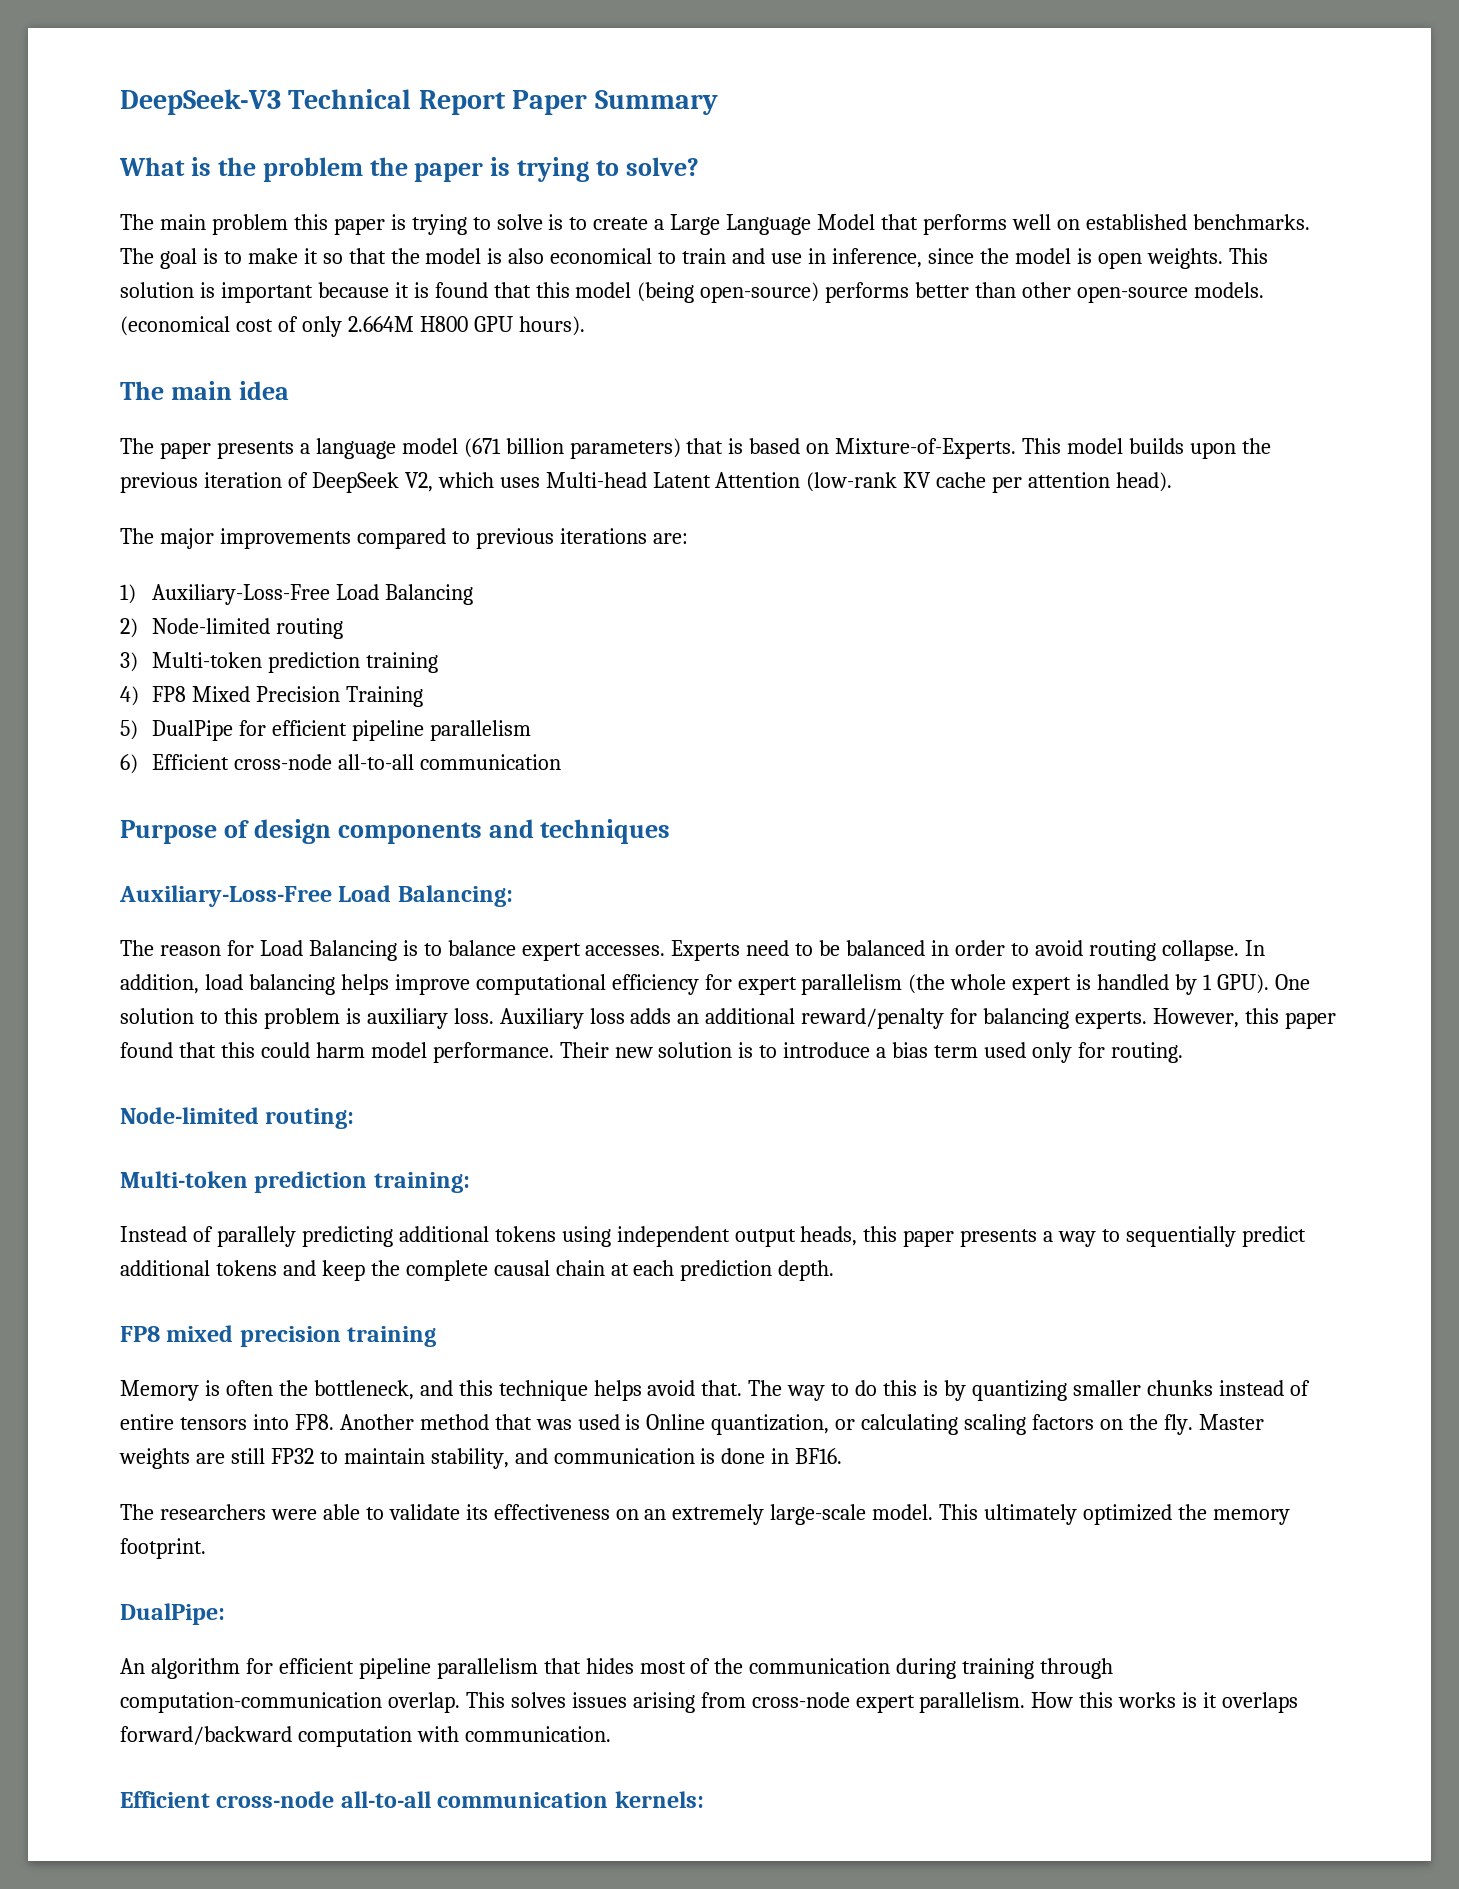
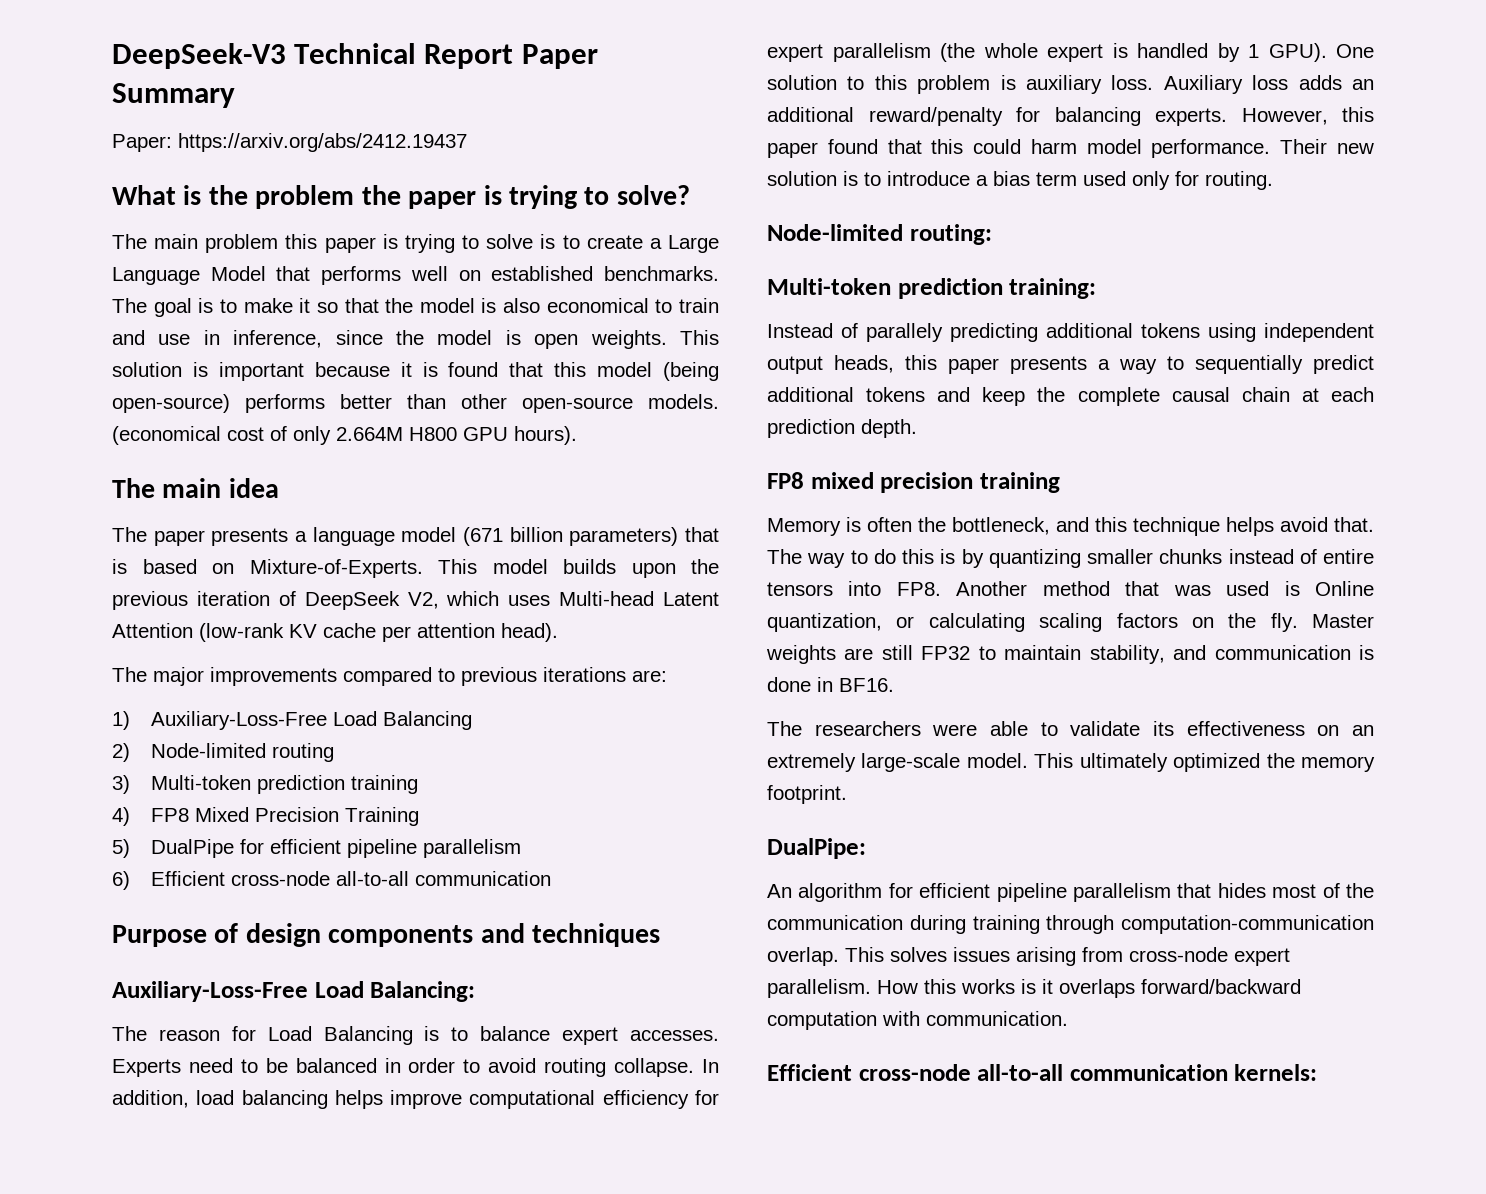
(718, 102) none -> [112,133,467,152] // Paper: https://arxiv.org/abs/2412.19437

